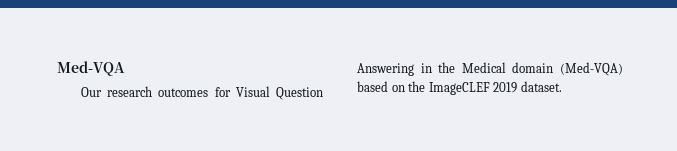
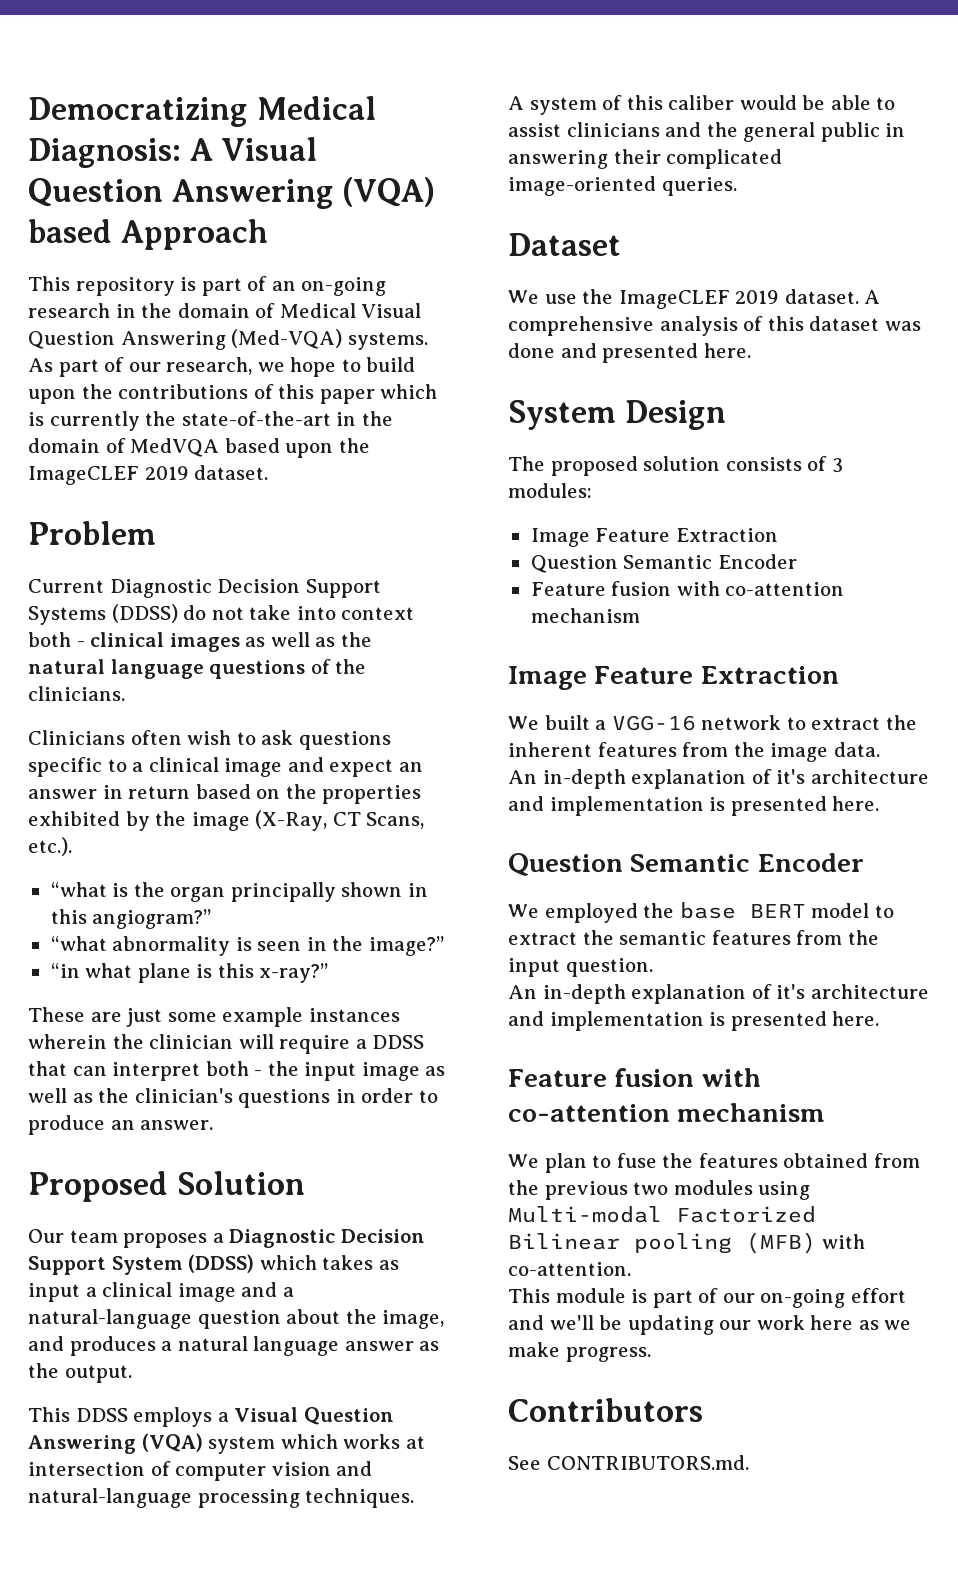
[57,61,125,76] [81,86,323,100] [357,62,623,76] [357,81,562,95] Med-VQA // Our research outcomes for Visual Question Answering in the Medical domain (Med-VQA) based on the ImageCLEF 2019 dataset. -> [28,96,376,127] [28,137,318,168] [28,177,436,209] [28,219,268,250] [28,276,387,296] [28,303,422,318] [28,329,428,350] [28,357,416,377] [28,384,438,404] [28,411,393,431] [28,438,370,458] [28,465,269,485] [28,521,156,545] [28,579,381,598] [28,604,415,625] [28,632,372,652] [28,659,367,679] [28,686,125,701] [28,730,391,750] [28,757,423,777] [28,784,422,804] [28,810,425,831] [28,837,72,856] [50,882,428,902] [50,909,212,929] [50,936,444,956] [50,963,329,983] [28,1007,400,1027] [28,1034,425,1054] [28,1061,446,1081] [28,1088,438,1108] [28,1115,214,1135] [28,1171,305,1202] [28,1229,425,1248] [28,1254,399,1275] [28,1282,294,1302] [28,1309,445,1329] [28,1336,440,1356] [28,1363,132,1383] [28,1407,394,1427] [28,1433,425,1454] [28,1461,373,1481] [28,1488,415,1508] [508,95,896,115] [508,122,906,142] [508,149,783,169] [508,176,737,196] [508,233,621,256] [508,289,881,309] [508,316,921,336] [508,343,751,363] [508,400,726,430] [508,456,843,476] [508,483,592,498] [530,528,778,547] [530,554,797,573] [530,581,845,596] [530,608,640,623] [508,666,839,690] [508,715,917,731] [508,742,880,762] [508,769,929,789] [508,796,880,816] [508,853,864,876] [508,902,894,923] [508,930,879,945] [508,958,653,977] [508,984,929,1004] [508,1011,880,1031] [508,1068,761,1087] [508,1103,826,1122] [508,1153,920,1173] [508,1180,811,1200] [508,1206,816,1223] [508,1232,865,1254] [508,1262,631,1276] [508,1288,906,1308] [508,1315,912,1335] [508,1342,651,1362] [508,1398,703,1422] [508,1455,749,1470] Democratizing Medical Diagnosis: A Visual Question Answering (VQA) based Approach // This repository is part of an on-going research in the domain of Medical Visual Question Answering (Med-VQA) systems. As part of our research, we hope to build upon the contributions of this paper which is currently the state-of-the-art in the domain of MedVQA based upon the ImageCLEF 2019 dataset. // Problem // Current Diagnostic Decision Support Systems (DDSS) do not take into context both - clinical images as well as the natural language questions of the clinicians. // Clinicians often wish to ask questions specific to a clinical image and expect an answer in return based on the properties exhibited by the image (X-Ray, CT Scans, etc.). // “what is the organ principally shown in this angiogram?” // “what abnormality is seen in the image?” // “in what plane is this x-ray?” // These are just some example instances wherein the clinician will require a DDSS that can interpret both - the input image as well as the clinician's questions in order to produce an answer. // Proposed Solution // Our team proposes a Diagnostic Decision Support System (DDSS) which takes as input a clinical image and a natural-language question about the image, and produces a natural language answer as the output. // This DDSS employs a Visual Question Answering (VQA) system which works at intersection of computer vision and natural-language processing techniques. // A system of this caliber would be able to assist clinicians and the general public in answering their complicated image-oriented queries. // Dataset // We use the ImageCLEF 2019 dataset. A comprehensive analysis of this dataset was done and presented here. // System Design // The proposed solution consists of 3 modules: // Image Feature Extraction // Question Semantic Encoder // Feature fusion with co-attention mechanism // Image Feature Extraction // We built a VGG-16 network to extract the inherent features from the image data. // An in-depth explanation of it's architecture and implementation is presented here. // Question Semantic Encoder // We employed the base BERT model to extract the semantic features from the input question. // An in-depth explanation of it's architecture and implementation is presented here. // Feature fusion with co-attention mechanism // We plan to fuse the features obtained from the previous two modules using Multi-modal Factorized Bilinear pooling (MFB) with co-attention. // This module is part of our on-going effort and we'll be updating our work here as we make progress. // Contributors // See CONTRIBUTORS.md.

